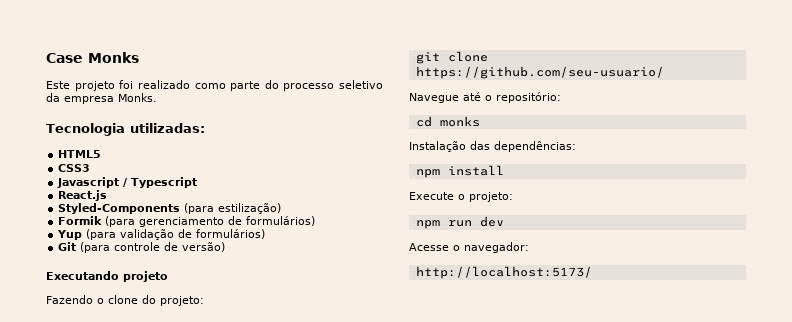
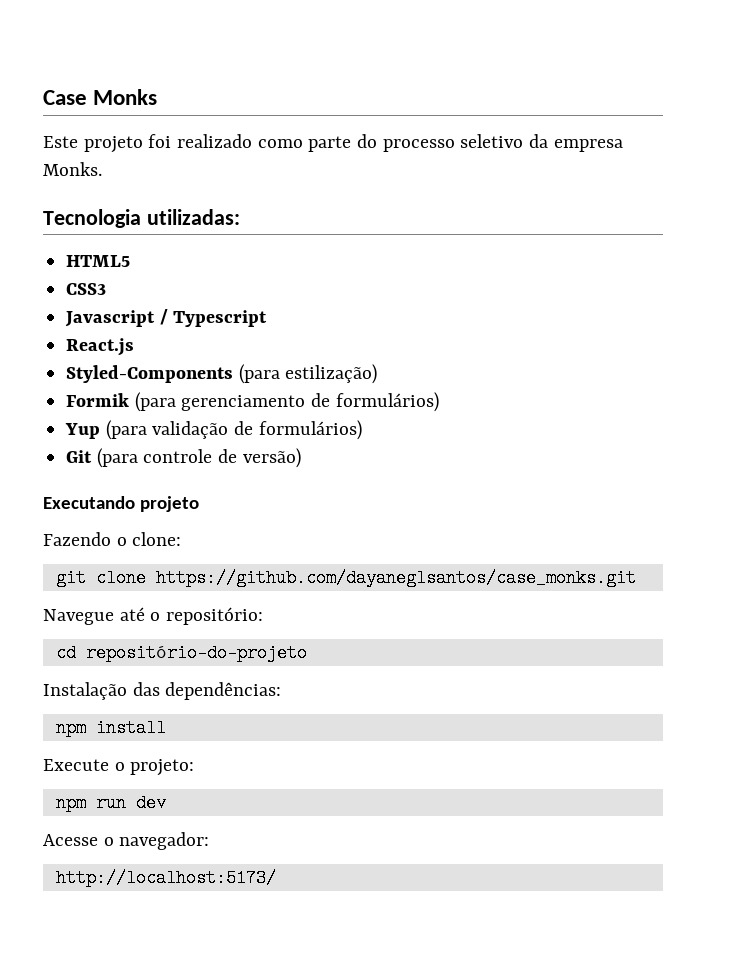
[108,295,204,306] clone do projeto: -> [132,532,182,546] clone:
[415,66,664,79] https://github.com/seu-usuario/ -> [155,569,636,587] https://github.com/dayaneglsantos/case_monks.git
[439,116,480,127] monks -> [85,644,307,662] repositório-do-projeto

